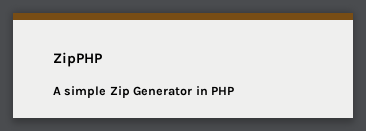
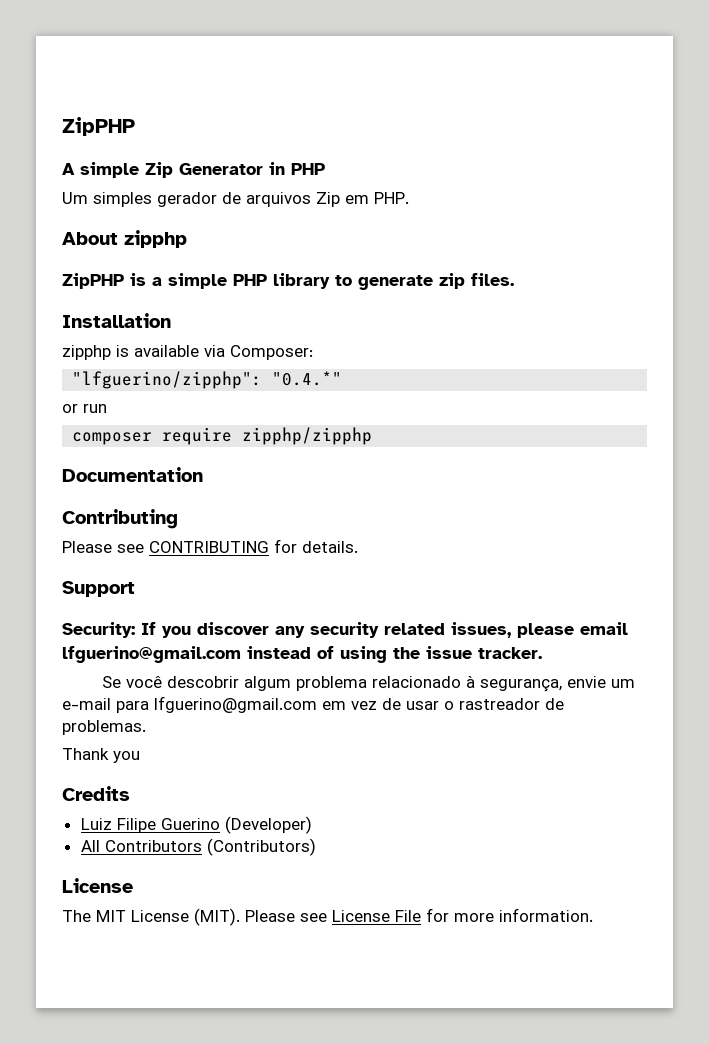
(234, 90) none -> [62,192,409,207] [62,230,187,248] [62,273,514,290] [62,313,171,328] [62,345,313,360] [72,371,343,389] [62,404,107,413] [72,427,373,445] [62,467,203,482] [62,509,178,529] [62,539,358,553] [62,581,135,597] [62,622,628,638] [62,646,542,663] [102,675,636,692] [62,696,564,713] [62,720,146,735] [62,748,140,763] [62,786,130,801] [80,816,312,834] [80,838,316,856] [62,878,133,893] [62,908,593,926] // Um simples gerador de arquivos Zip em PHP. // About zipphp // ZipPHP is a simple PHP library to generate zip files. // Installation // zipphp is available via Composer: // "lfguerino/zipphp": "0.4.*" // or run // composer require zipphp/zipphp // Documentation // Contributing // Please see CONTRIBUTING for details. // Support // Security: If you discover any security related issues, please email lfguerino@gmail.com instead of using the issue tracker. // Se você descobrir algum problema relacionado à segurança, envie um e-mail para lfguerino@gmail.com em vez de usar o rastreador de problemas. // Thank you // Credits // Luiz Filipe Guerino (Developer) // All Contributors (Contributors) // License // The MIT License (MIT). Please see License File for more information.

